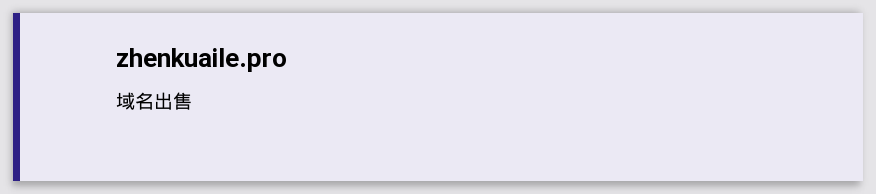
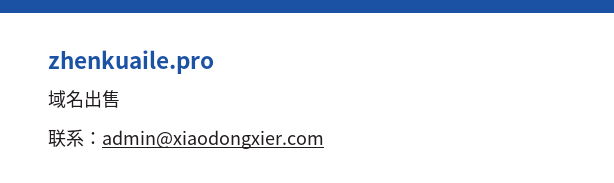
(192, 101) none -> [48,129,324,149] // 联系：admin@xiaodongxier.com

